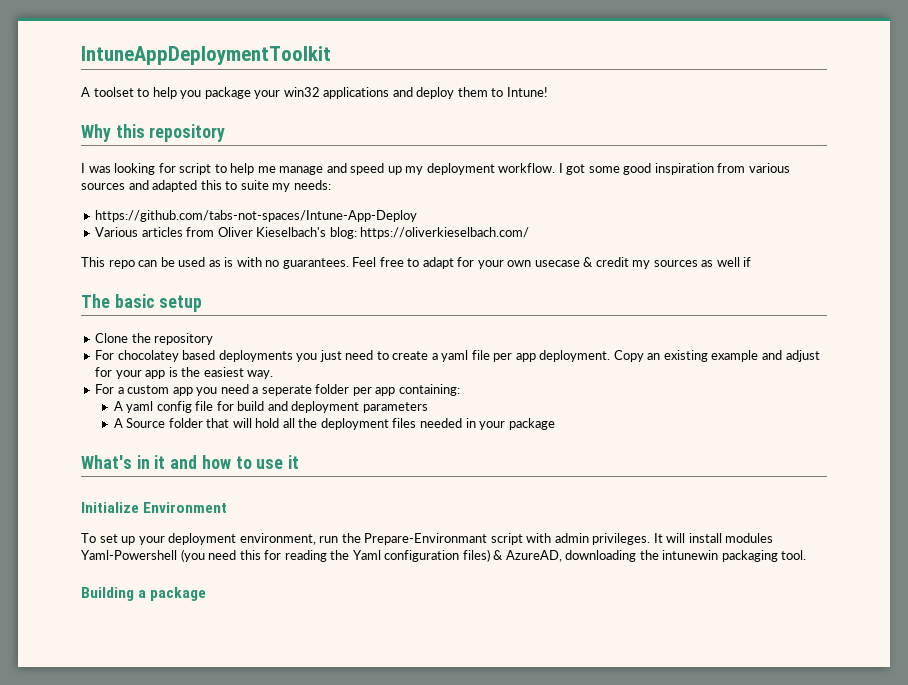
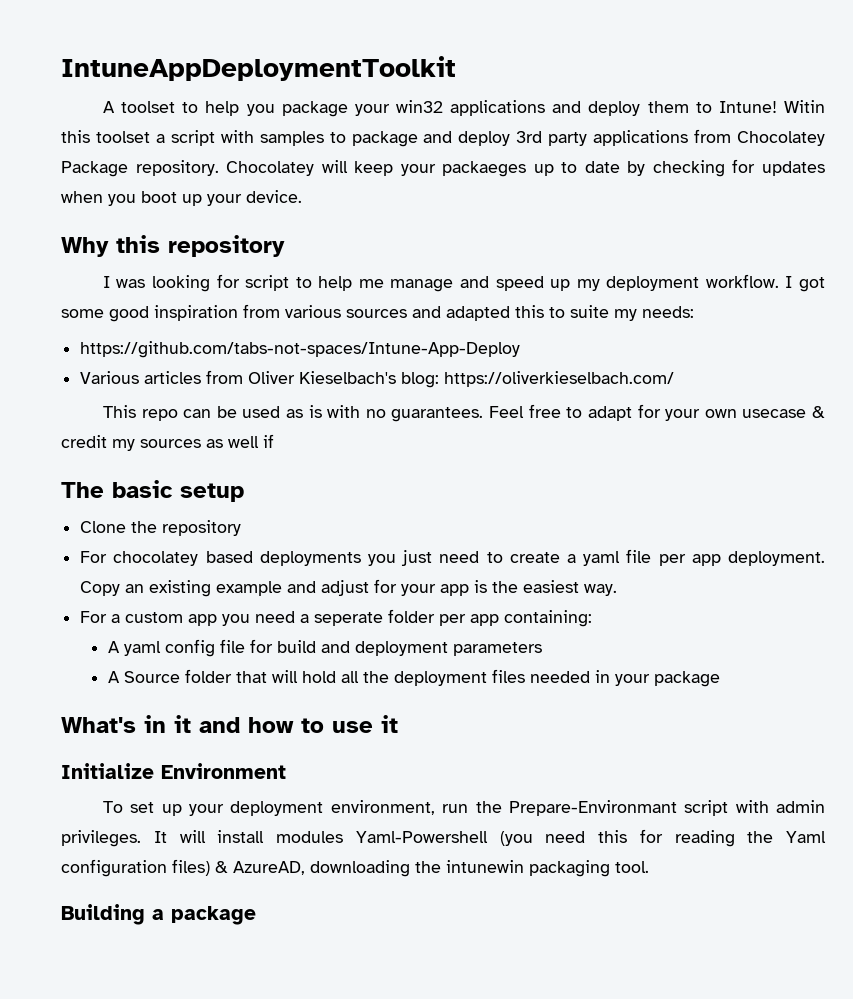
(548, 92) none -> [784,100,825,113] [61,129,826,147] [61,159,826,177] [61,190,302,206] Witin this toolset a script with samples to package and deploy 3rd party applications from Chocolatey Package repository. Chocolatey will keep your packaeges up to date by checking for updates when you boot up your device.

